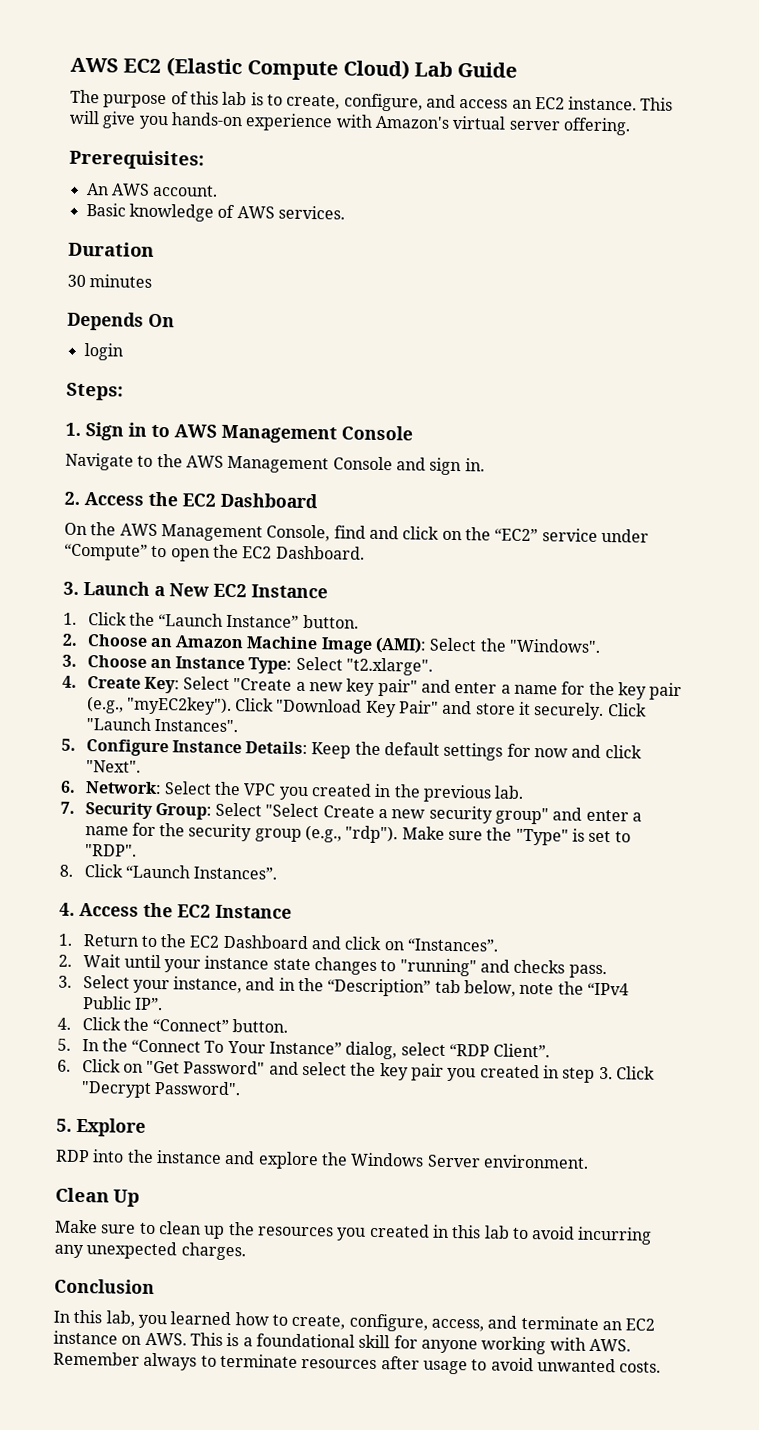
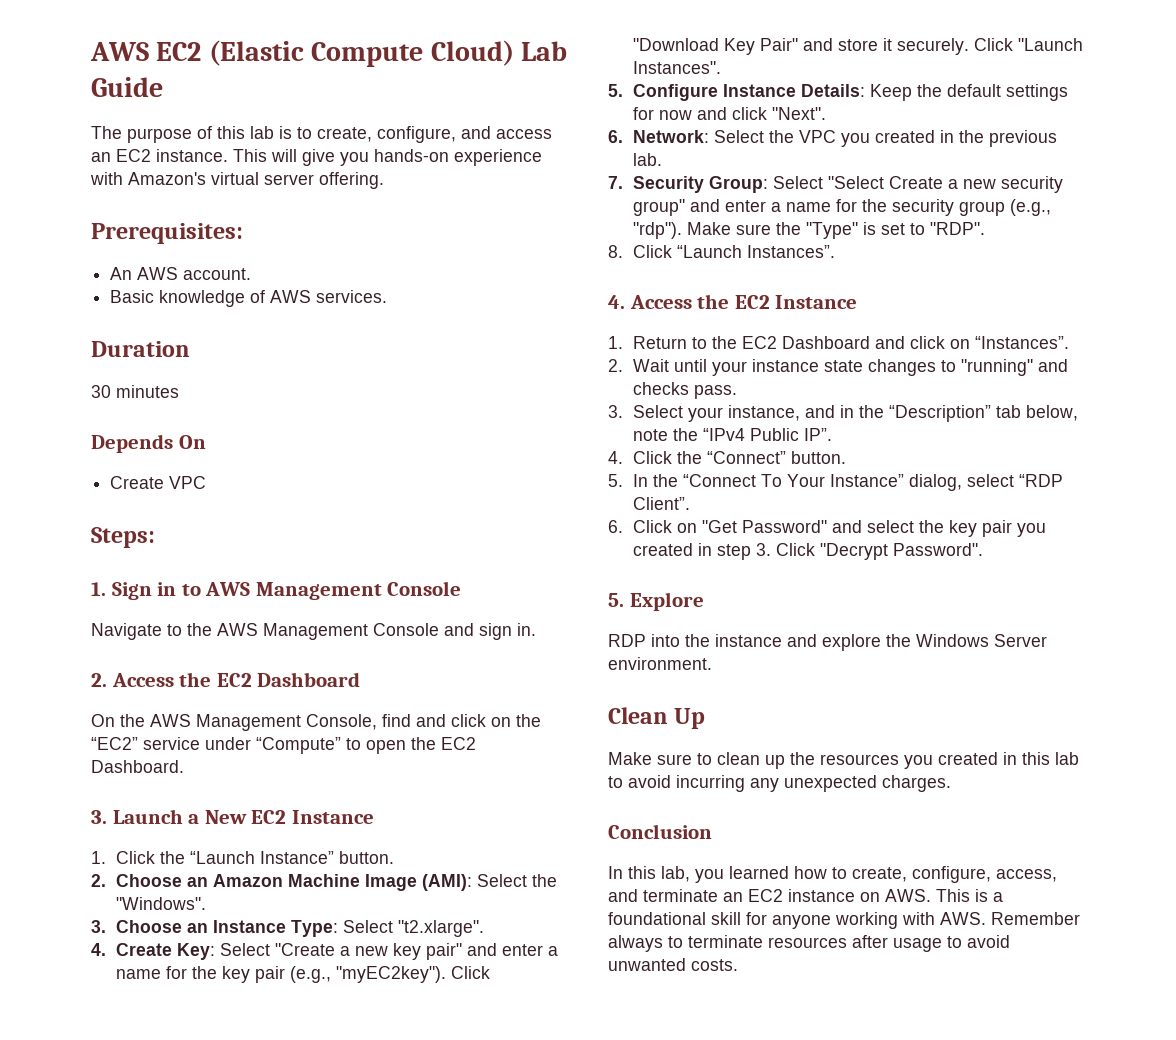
[83,342,123,361] login -> [110,476,207,489] Create VPC

